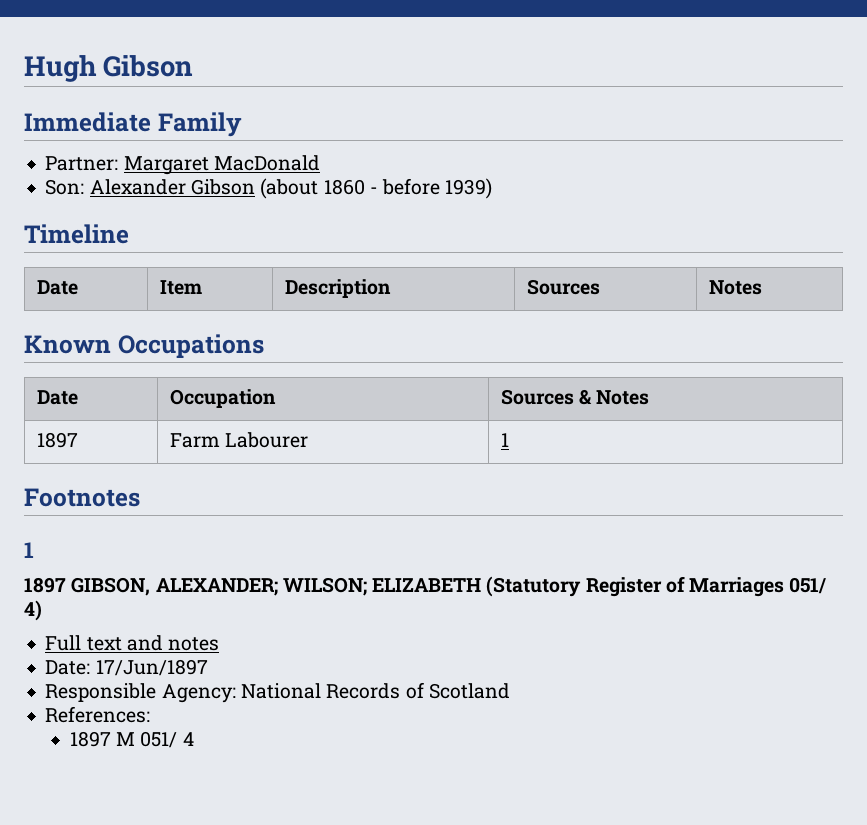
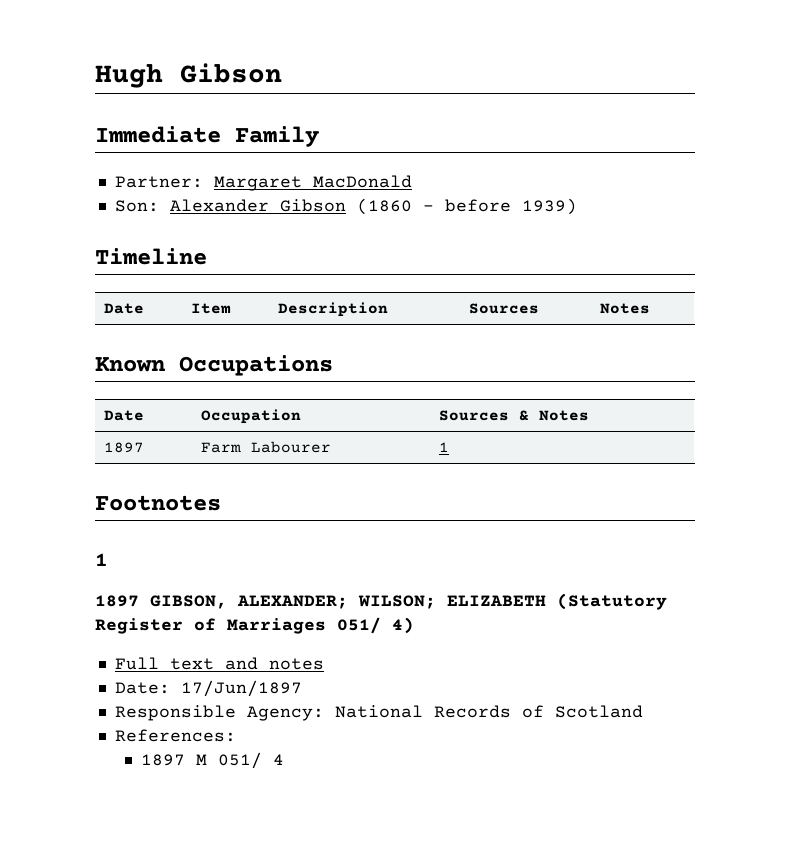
[260,178,365,199] (about 1860 -> [356,198,412,215] (1860

